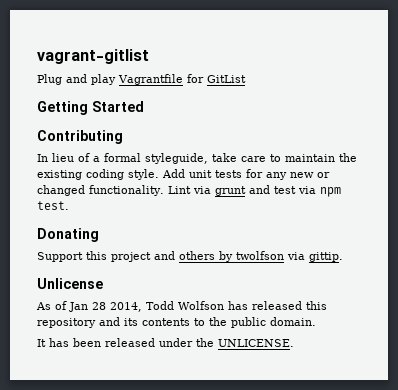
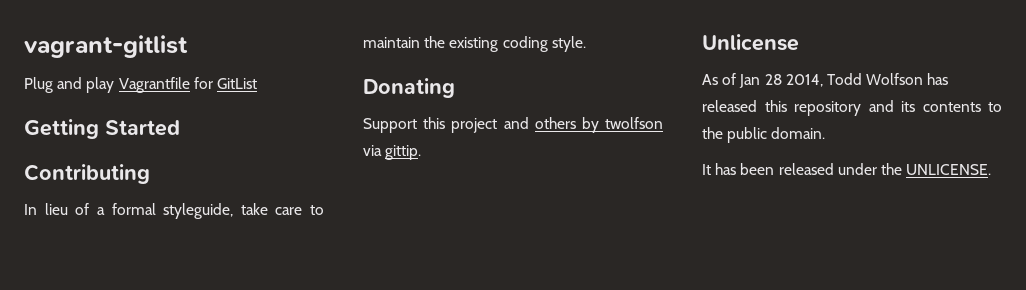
[162,169,330,180] [37,185,341,197] [37,201,69,210] Add unit tests for any new or changed functionality. Lint via grunt and test via npm test. -> (586, 44) none

